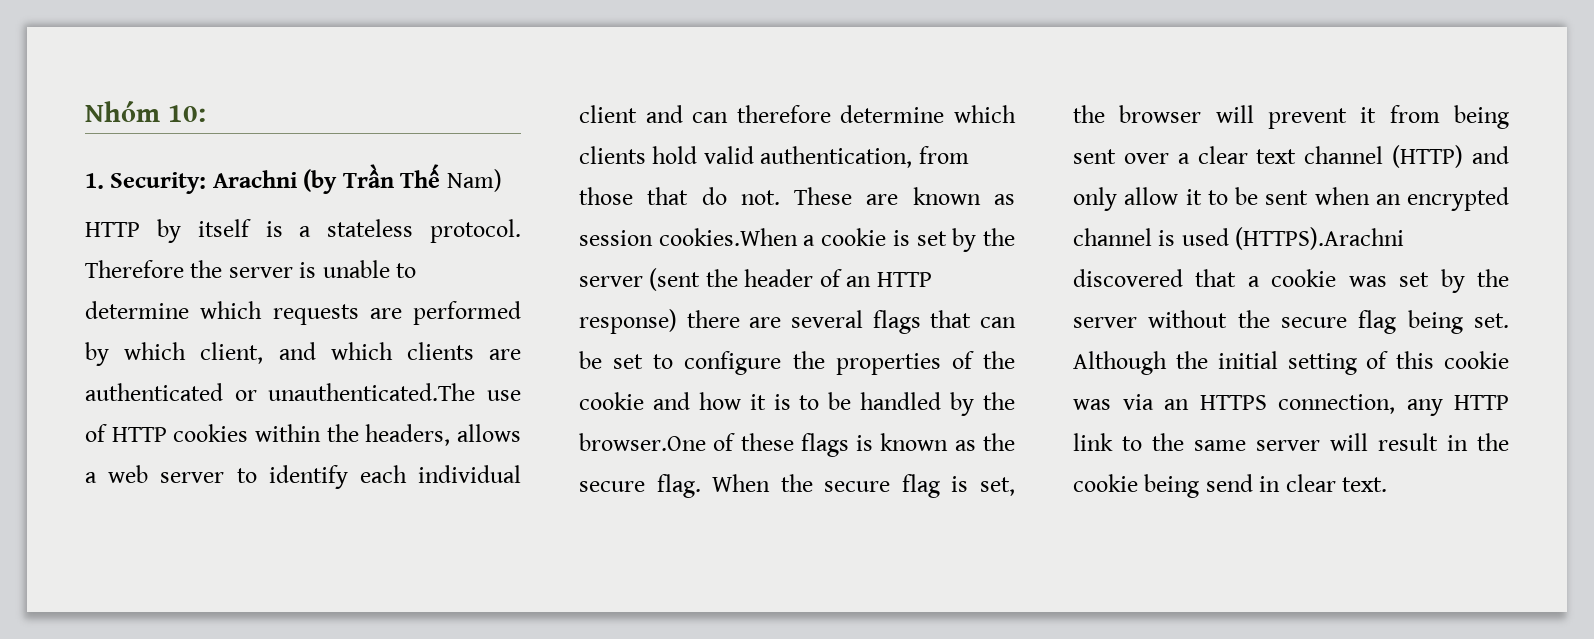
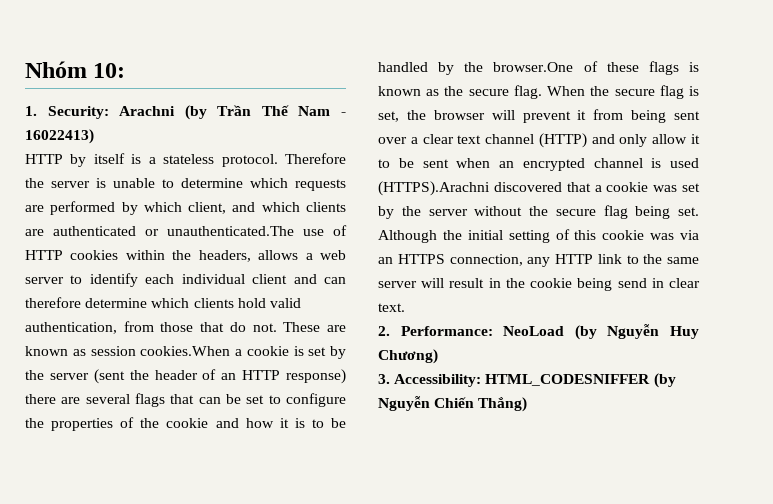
[446,169,502,192] Nam) -> [298,106,346,116] [25,129,94,144] Nam - 16022413)
(1388, 484) none -> [378,324,699,340] [378,349,438,364] [378,373,676,388] [378,396,528,412] // 2. Performance: NeoLoad (by Nguyễn Huy Chương) // 3. Accessibility: HTML_CODESNIFFER (by Nguyễn Chiến Thắng)

